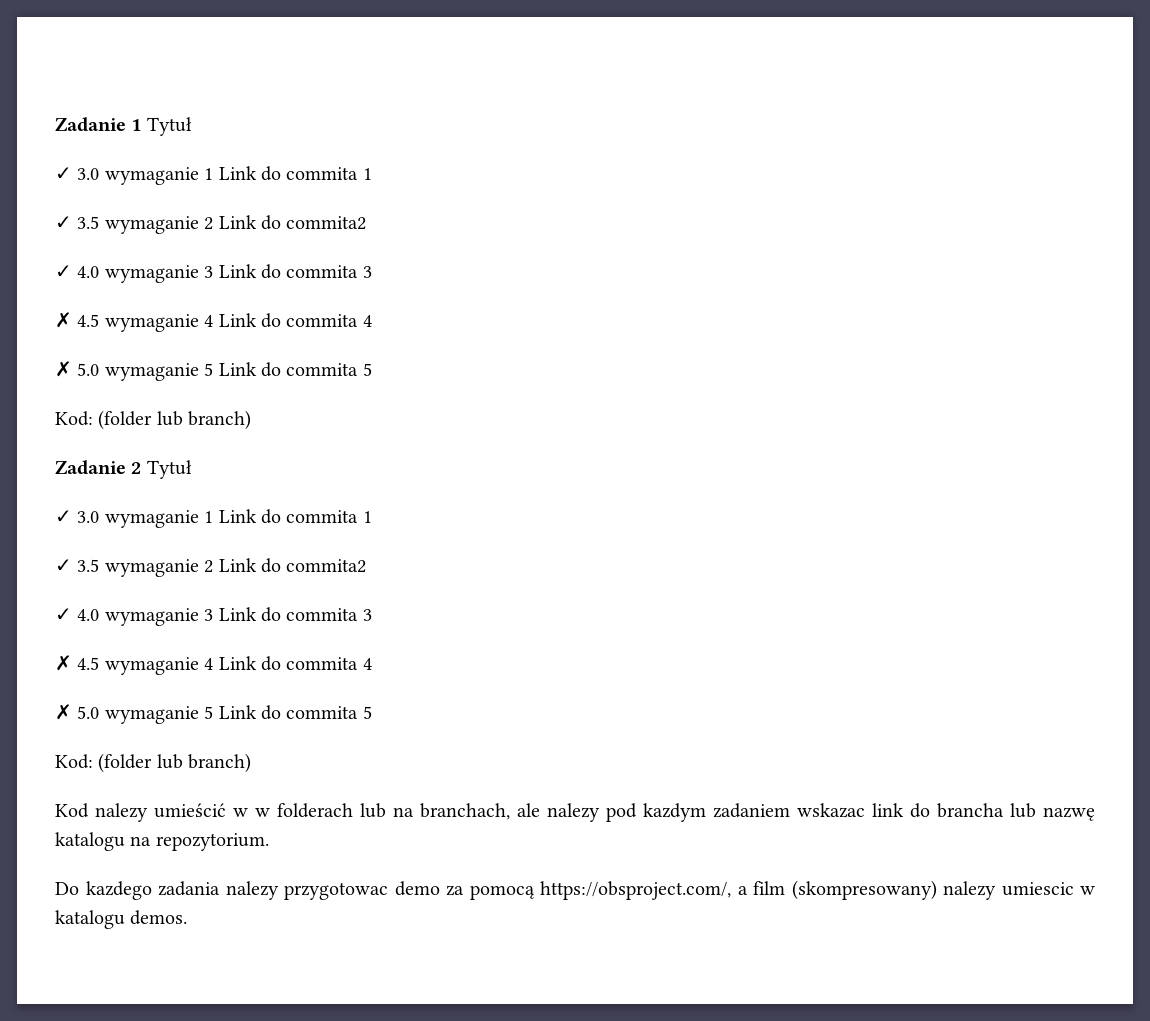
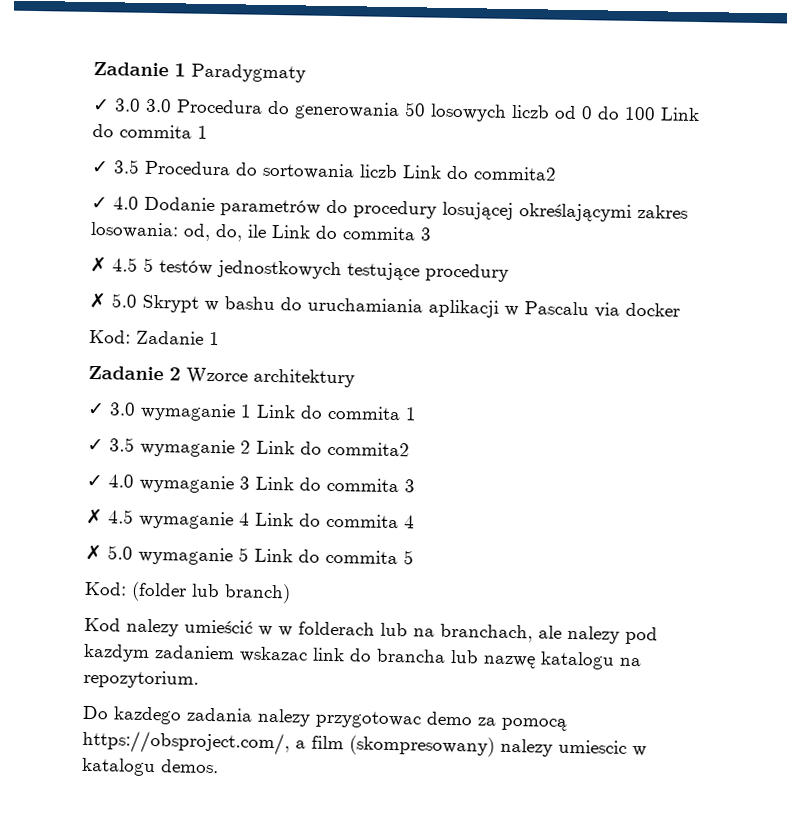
[55,117,192,136] [55,166,372,185] [55,215,367,234] [55,264,372,283] [55,312,372,332] [55,361,372,381] [55,410,252,430] Zadanie 1 Tytuł // ✓ 3.0 wymaganie 1 Link do commita 1 // ✓ 3.5 wymaganie 2 Link do commita2 // ✓ 4.0 wymaganie 3 Link do commita 3 // ✗ 4.5 wymaganie 4 Link do commita 4 // ✗ 5.0 wymaganie 5 Link do commita 5 // Kod: (folder lub branch) -> [93,61,306,83] [92,98,700,122] [92,123,208,139] [91,159,557,181] [91,196,688,222] [90,221,432,242] [90,256,509,282] [89,292,680,318] [89,329,220,346] Zadanie 1 Paradygmaty // ✓ 3.0 3.0 Procedura do generowania 50 losowych liczb od 0 do 100 Link do commita 1 // ✓ 3.5 Procedura do sortowania liczb Link do commita2 // ✓ 4.0 Dodanie parametrów do procedury losującej określającymi zakres losowania: od, do, ile Link do commita 3 // ✗ 4.5 5 testów jednostkowych testujące procedury // ✗ 5.0 Skrypt w bashu do uruchamiania aplikacji w Pascalu via docker // Kod: Zadanie 1
[146,460,192,479] Tytuł -> [186,367,355,388] Wzorce architektury

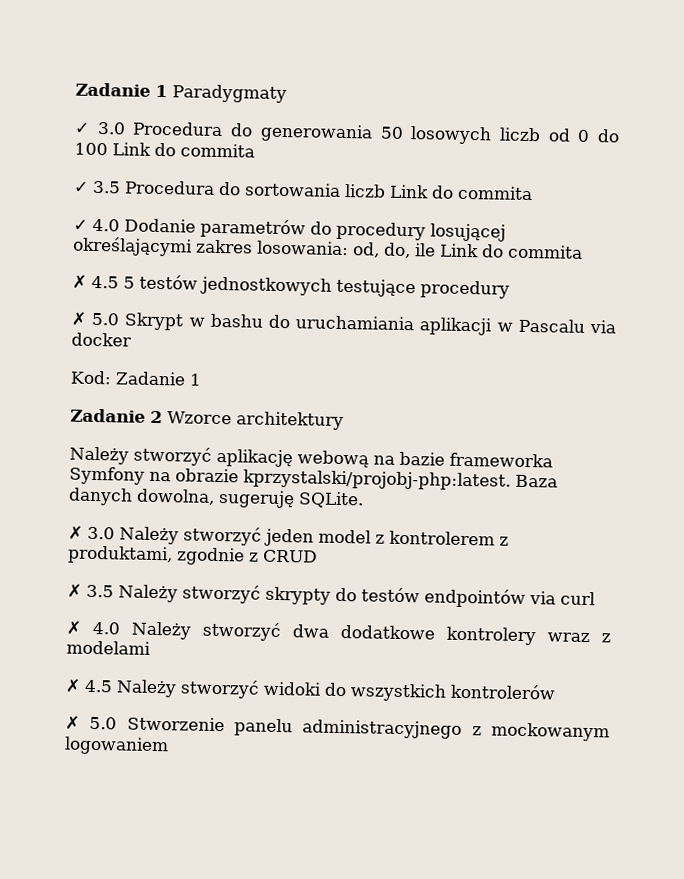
[145,98,172,113] 3.0 -> (126, 128) none
[197,125,208,139] 1 -> (255, 150) none
[473,166,557,181] commita2 -> [457,185,533,201] commita
[420,227,432,241] 3 -> (583, 251) none
[87,402,417,422] [87,437,410,458] [86,474,415,494] [86,508,415,530] [85,544,414,566] [84,581,291,604] [84,617,658,645] [83,643,641,670] [83,669,199,689] [82,705,567,731] [82,729,647,757] [81,757,219,777] ✓ 3.0 wymaganie 1 Link do commita 1 // ✓ 3.5 wymaganie 2 Link do commita2 // ✓ 4.0 wymaganie 3 Link do commita 3 // ✗ 4.5 wymaganie 4 Link do commita 4 // ✗ 5.0 wymaganie 5 Link do commita 5 // Kod: (folder lub branch) // Kod nalezy umieścić w w folderach lub na branchach, ale nalezy pod kazdym zadaniem wskazac link do brancha lub nazwę katalogu na repozytorium. // Do kazdego zadania nalezy przygotowac demo za pomocą https://obsproject.com/, a film (skompresowany) nalezy umiescic w katalogu demos. -> [69,446,553,468] [69,466,558,491] [68,487,364,509] [68,525,509,547] [67,545,318,566] [67,583,595,608] [66,620,611,646] [66,640,151,655] [65,678,556,702] [65,715,610,742] [64,736,169,756] Należy stworzyć aplikację webową na bazie frameworka Symfony na obrazie kprzystalski/projobj-php:latest. Baza danych dowolna, sugeruję SQLite. // ✗ 3.0 Należy stworzyć jeden model z kontrolerem z produktami, zgodnie z CRUD // ✗ 3.5 Należy stworzyć skrypty do testów endpointów via curl // ✗ 4.0 Należy stworzyć dwa dodatkowe kontrolery wraz z modelami // ✗ 4.5 Należy stworzyć widoki do wszystkich kontrolerów // ✗ 5.0 Stworzenie panelu administracyjnego z mockowanym logowaniem

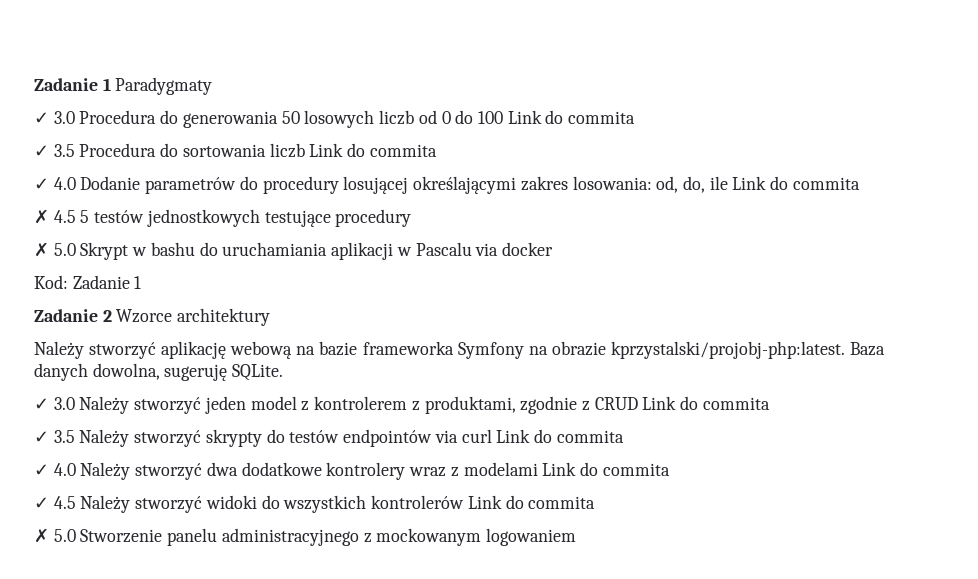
[68,525,83,540] ✗ -> [34,398,49,410] ✓
[67,583,82,598] // ✗ -> [642,396,770,410] [34,431,49,443] Link do commita // ✓
[66,620,82,635] // ✗ -> [496,429,624,443] [34,464,49,476] Link do commita // ✓
[65,678,81,693] // ✗ -> [542,462,670,476] [34,497,49,509] Link do commita // ✓
(556, 691) none -> [467,495,596,509] Link do commita

